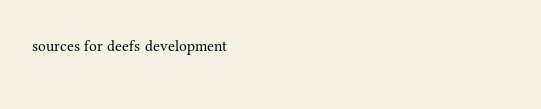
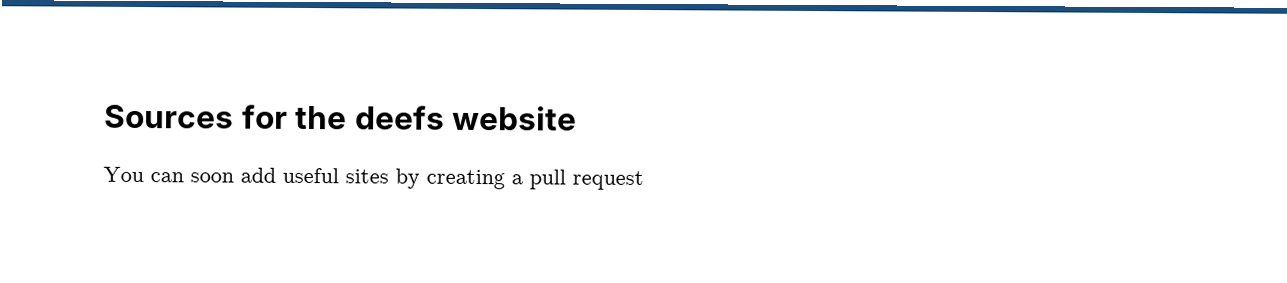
[32,40,227,55] sources for deefs development -> [104,104,578,131] [103,166,644,191] Sources for the deefs website // You can soon add useful sites by creating a pull request

